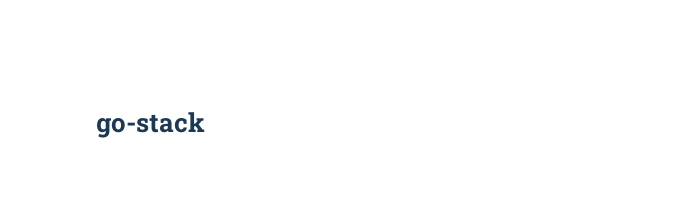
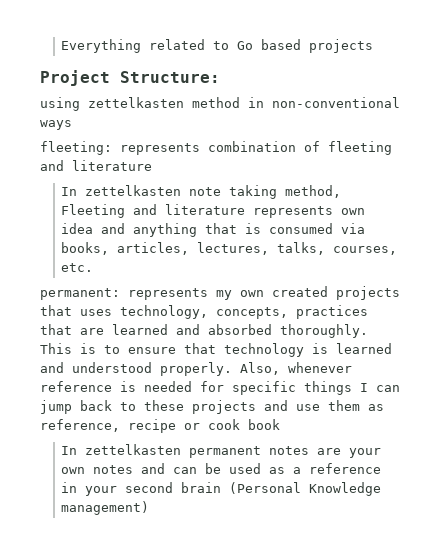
[96,112,205,138] go-stack -> [61,39,374,53] [40,70,220,86] [40,97,400,111] [40,120,72,130] [40,141,392,155] [40,160,152,171] [61,185,342,199] [61,204,366,218] [61,223,366,237] [61,242,398,255] [61,263,94,272] [40,286,400,300] [40,305,368,319] [40,324,368,338] [40,343,392,357] [40,362,352,376] [40,381,400,395] [40,400,384,414] [40,419,280,433] [61,444,382,458] [61,463,382,474] [61,482,382,496] [61,501,150,515] Everything related to Go based projects // Project Structure: // using zettelkasten method in non-conventional ways // fleeting: represents combination of fleeting and literature // In zettelkasten note taking method, Fleeting and literature represents own idea and anything that is consumed via books, articles, lectures, talks, courses, etc. // permanent: represents my own created projects that uses technology, concepts, practices that are learned and absorbed thoroughly. This is to ensure that technology is learned and understood properly. Also, whenever reference is needed for specific things I can jump back to these projects and use them as reference, recipe or cook book // In zettelkasten permanent notes are your own notes and can be used as a reference in your second brain (Personal Knowledge management)

